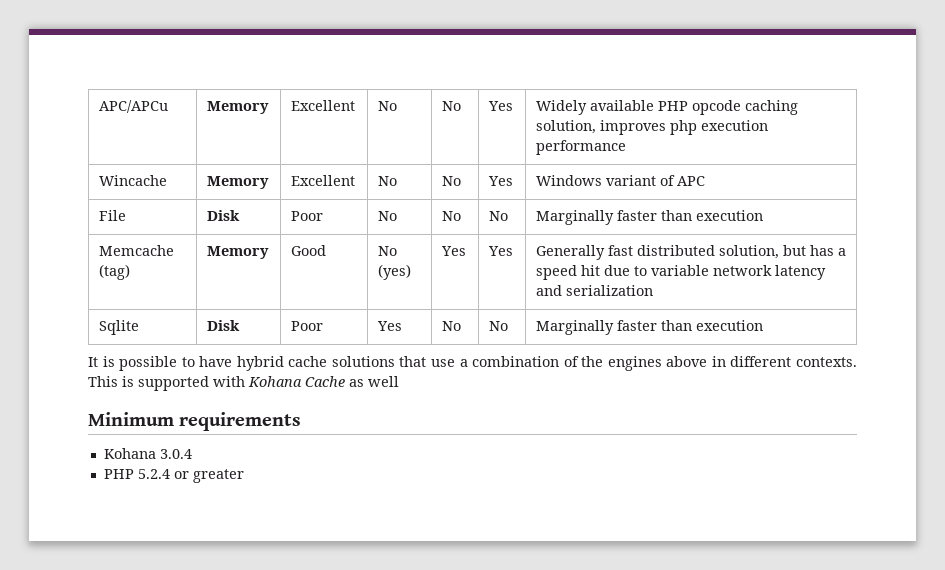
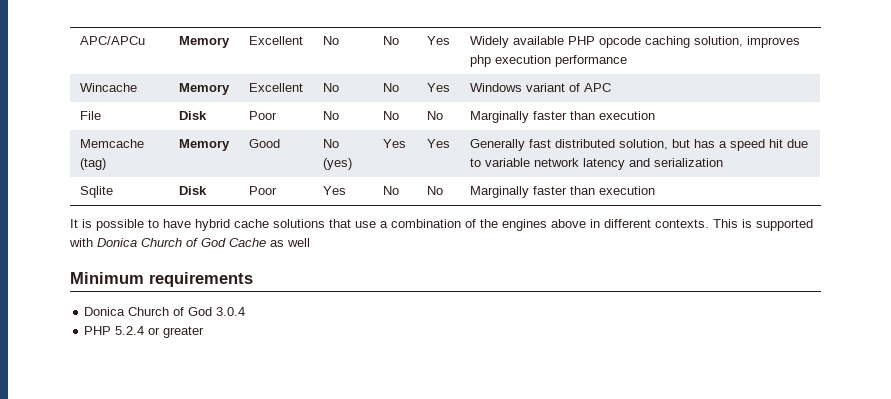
[248,376,302,387] Kohana -> [97,238,226,247] Donica Church of God
[103,448,156,459] Kohana -> [84,307,213,316] Donica Church of God

